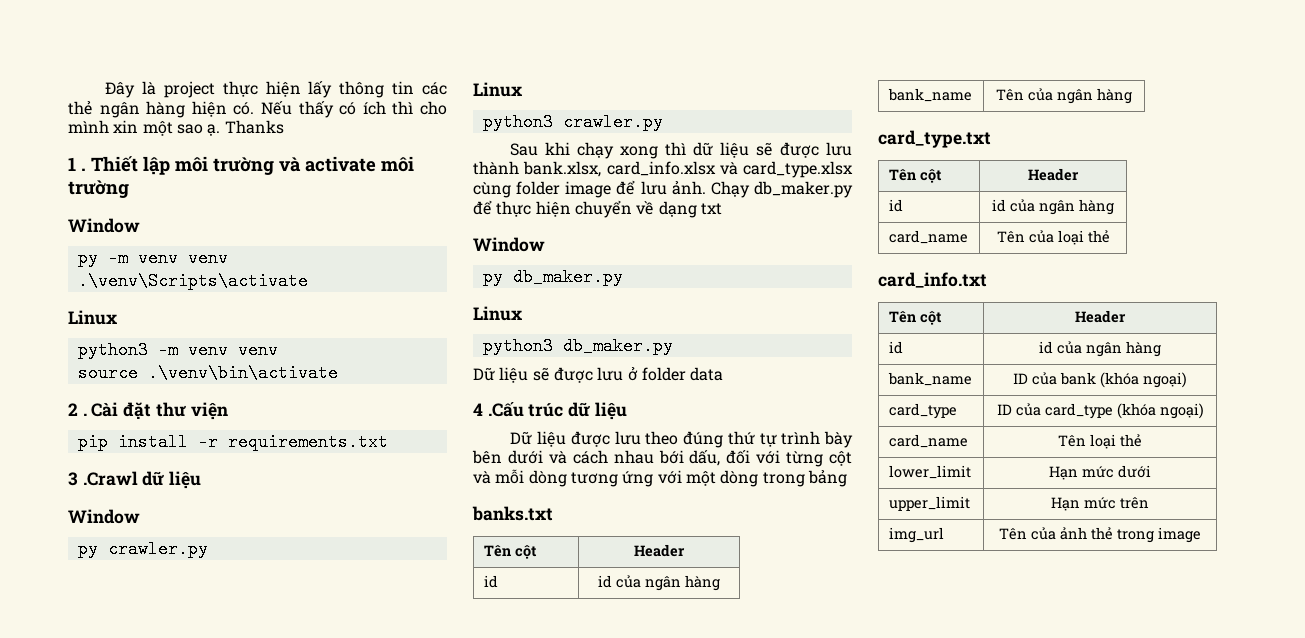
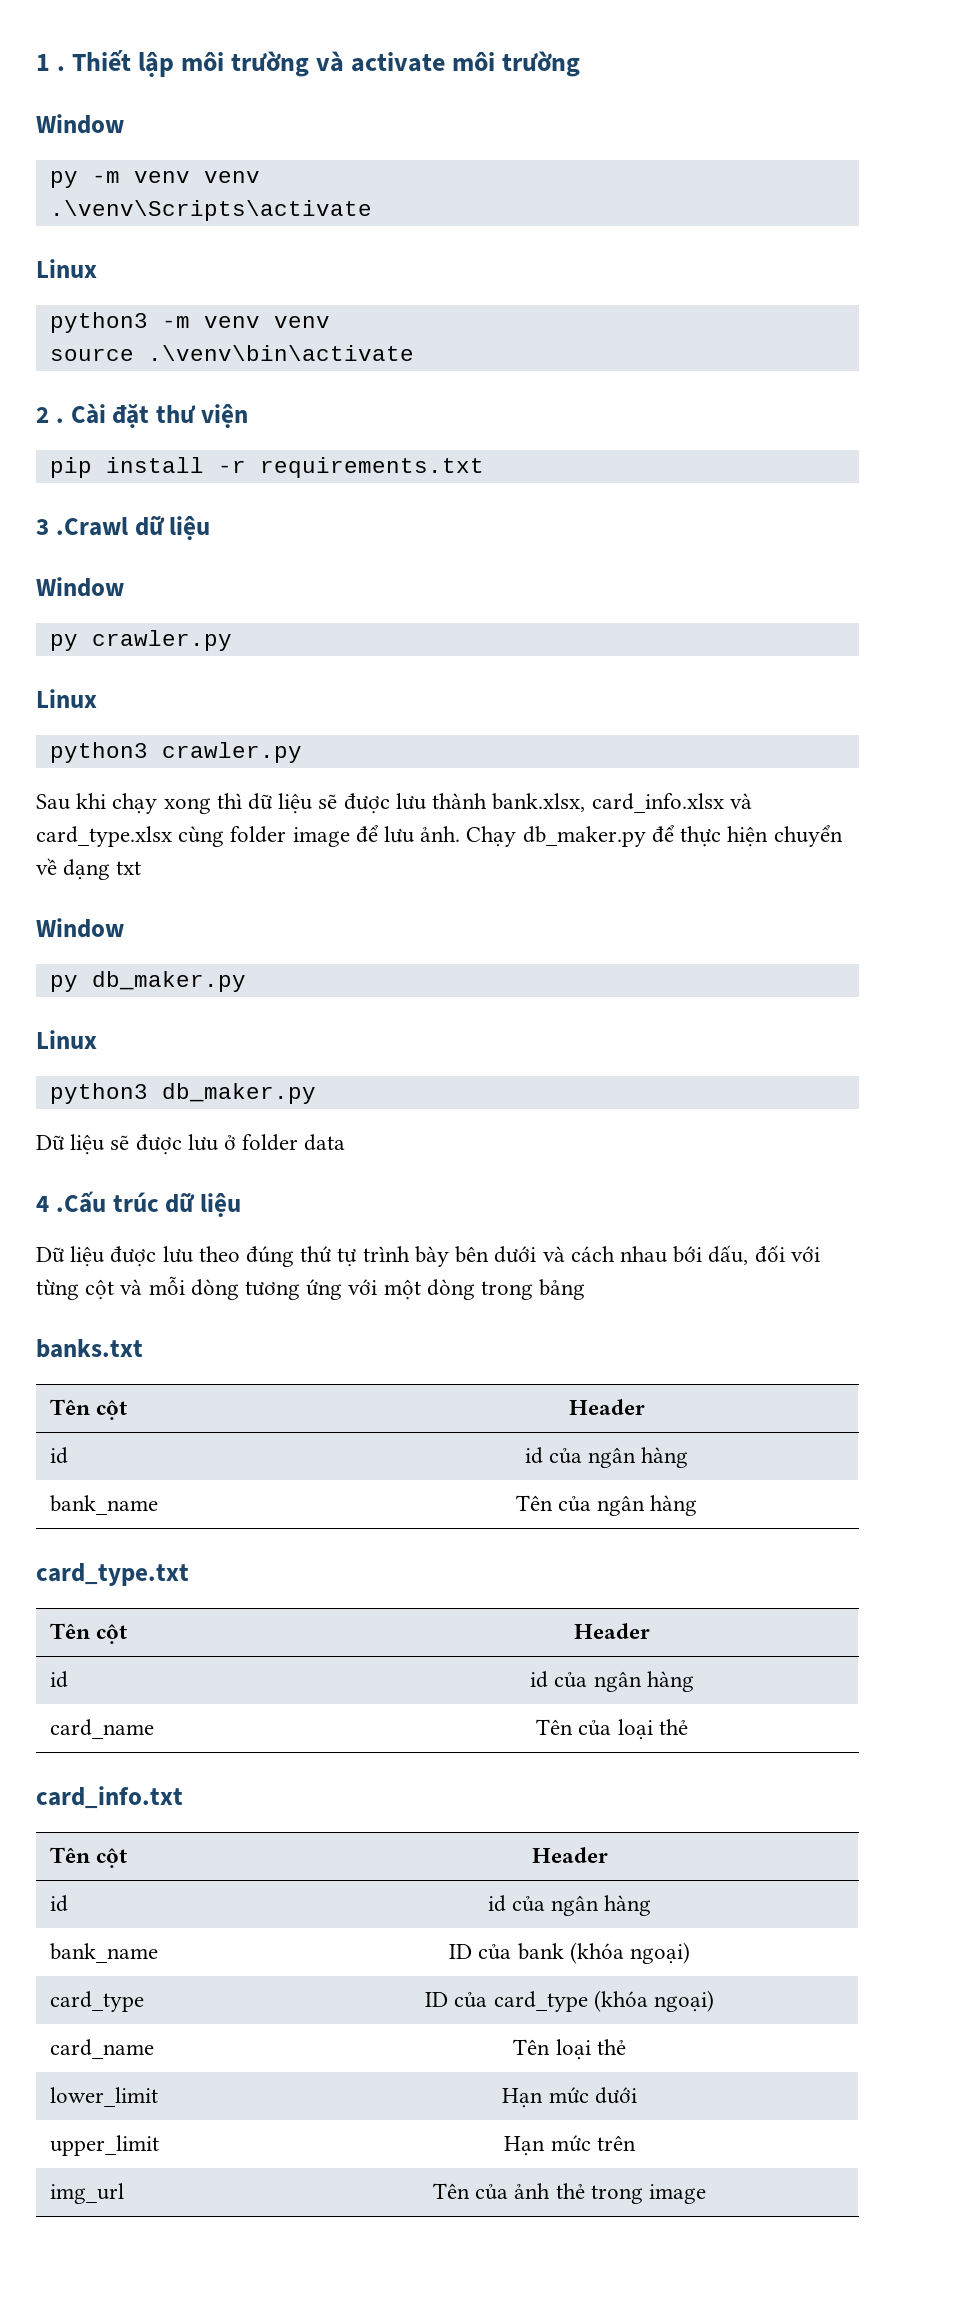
[105,81,448,98] [68,100,448,118] [68,120,284,136] Đây là project thực hiện lấy thông tin các thẻ ngân hàng hiện có. Nếu thấy có ích thì cho mình xin một sao ạ. Thanks // -> (36, 62) none

